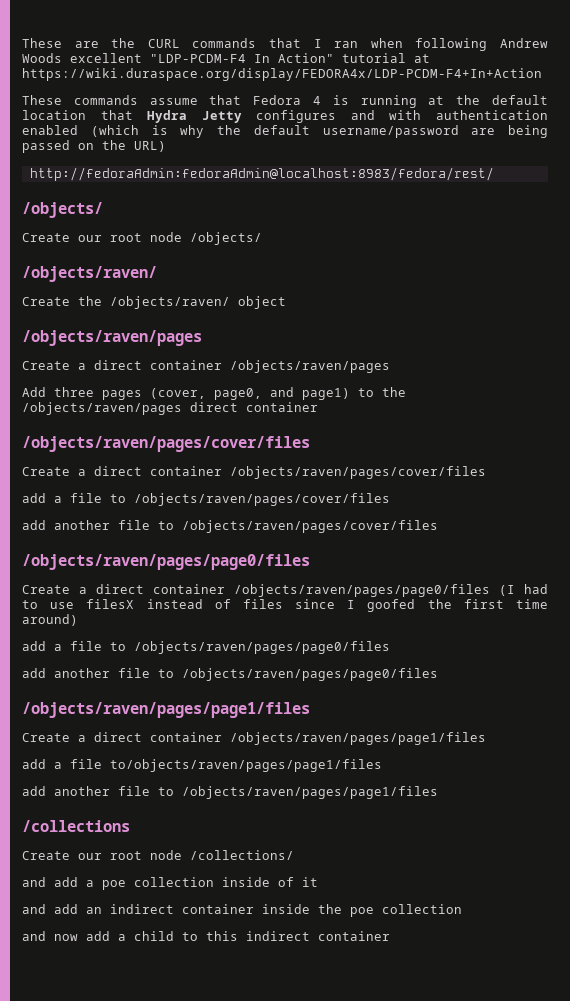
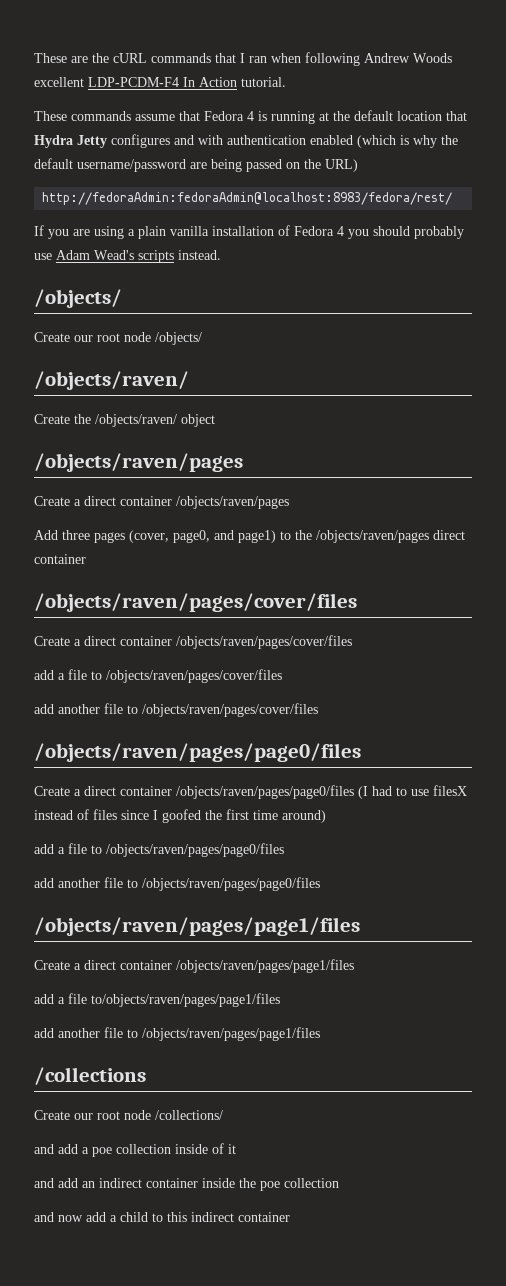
[147,39,180,48] CURL -> [113,53,147,63] cURL
[150,53,430,63] [22,68,542,81] "LDP-PCDM-F4 In Action" tutorial at https://wiki.duraspace.org/display/FEDORA4x/LDP-PCDM-F4+In+Action -> [88,77,286,87] LDP-PCDM-F4 In Action tutorial.
(494, 174) none -> [34,225,464,239] [34,250,221,263] // If you are using a plain vanilla installation of Fedora 4 you should probably use Adam Wead's scripts instead.

